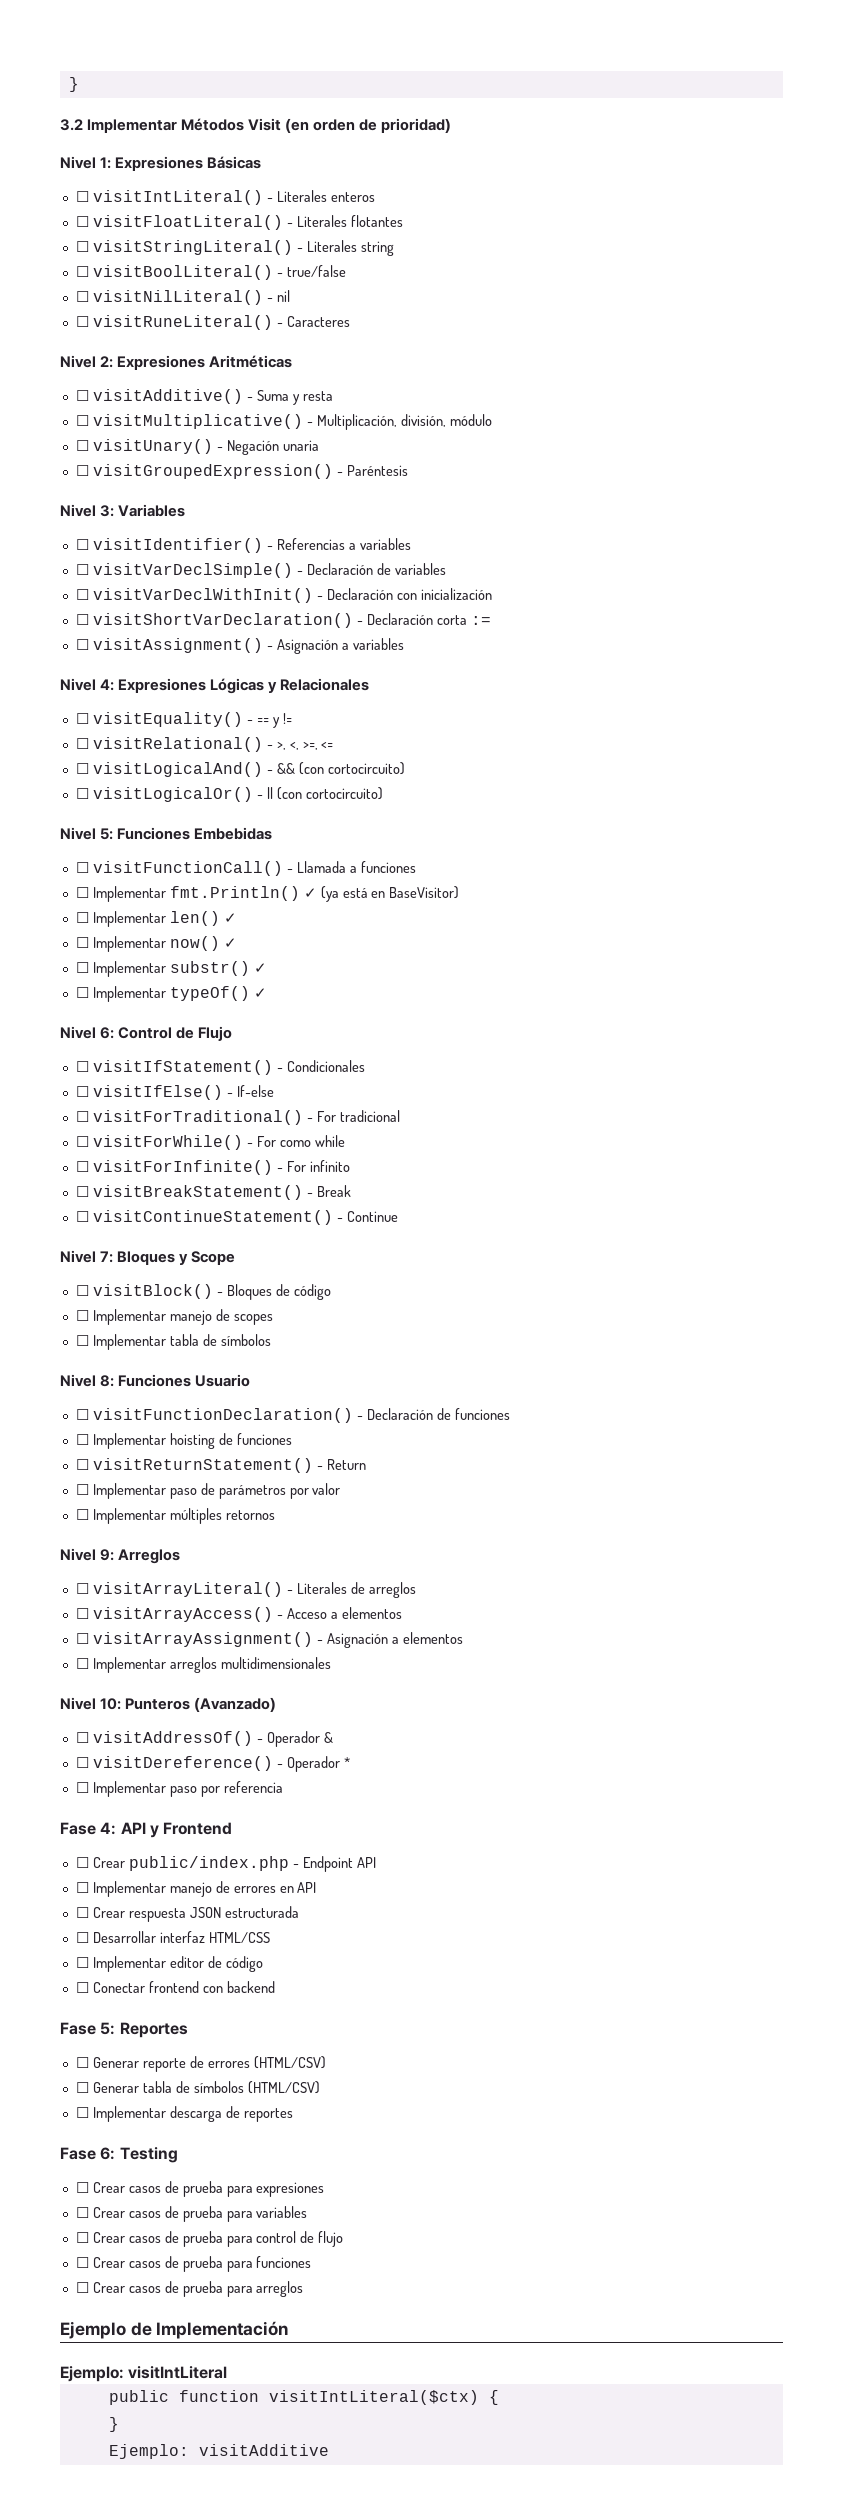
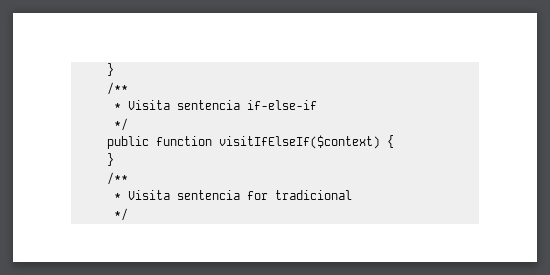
[68,77,79,92] [60,118,452,133] [60,156,262,171] [75,190,375,205] [75,215,403,230] [75,240,394,256] [75,265,346,280] [75,290,290,305] [75,315,350,330] [60,355,293,370] [75,389,333,405] [75,414,492,430] [75,439,319,455] [75,464,408,479] [60,504,186,517] [75,538,411,553] [75,563,446,578] [75,588,492,603] [75,613,491,628] [75,638,404,654] [60,678,370,694] [75,712,292,728] [75,737,334,752] [75,762,405,777] [75,787,383,802] [60,827,273,840] [75,861,416,876] [75,886,460,902] [75,911,237,927] [75,936,237,952] [75,961,267,977] [75,986,267,1002] [60,1026,233,1041] [75,1060,365,1075] [75,1085,274,1100] [75,1110,400,1125] [75,1135,345,1150] [75,1160,350,1175] [75,1185,351,1200] [75,1210,398,1225] [60,1250,236,1265] [75,1284,331,1300] [75,1309,273,1325] [75,1334,271,1350] [60,1374,251,1387] [75,1408,510,1423] [75,1433,292,1449] [75,1458,366,1473] [75,1483,341,1499] [75,1508,275,1524] [60,1548,181,1564] [75,1582,416,1598] [75,1607,402,1622] [75,1632,463,1648] [75,1657,331,1673] [60,1697,277,1712] [75,1731,333,1747] [75,1756,350,1772] [75,1781,283,1797] [60,1822,233,1838] [75,1856,376,1872] [75,1881,317,1897] [75,1906,299,1922] [75,1931,270,1943] [75,1956,263,1972] [75,1981,275,1993] [60,2022,188,2038] [75,2056,326,2072] [75,2081,320,2094] [75,2106,293,2122] [60,2147,178,2163] [75,2181,325,2197] [75,2206,308,2222] [75,2231,344,2247] [75,2256,312,2272] [75,2281,304,2297] [60,2321,289,2339] [60,2366,228,2382] } // 3.2 Implementar Métodos Visit (en orden de prioridad) // Nivel 1: Expresiones Básicas // ☐ visitIntLiteral() - Literales enteros // ☐ visitFloatLiteral() - Literales flotantes // ☐ visitStringLiteral() - Literales string // ☐ visitBoolLiteral() - true/false // ☐ visitNilLiteral() - nil // ☐ visitRuneLiteral() - Caracteres // Nivel 2: Expresiones Aritméticas // ☐ visitAdditive() - Suma y resta // ☐ visitMultiplicative() - Multiplicación, división, módulo // ☐ visitUnary() - Negación unaria // ☐ visitGroupedExpression() - Paréntesis // Nivel 3: Variables // ☐ visitIdentifier() - Referencias a variables // ☐ visitVarDeclSimple() - Declaración de variables // ☐ visitVarDeclWithInit() - Declaración con inicialización // ☐ visitShortVarDeclaration() - Declaración corta := // ☐ visitAssignment() - Asignación a variables // Nivel 4: Expresiones Lógicas y Relacionales // ☐ visitEquality() - == y != // ☐ visitRelational() - >, <, >=, <= // ☐ visitLogicalAnd() - && (con cortocircuito) // ☐ visitLogicalOr() - || (con cortocircuito) // Nivel 5: Funciones Embebidas // ☐ visitFunctionCall() - Llamada a funciones // ☐ Implementar fmt.Println() ✓ (ya está en BaseVisitor) // ☐ Implementar len() ✓ // ☐ Implementar now() ✓ // ☐ Implementar substr() ✓ // ☐ Implementar typeOf() ✓ // Nivel 6: Control de Flujo // ☐ visitIfStatement() - Condicionales // ☐ visitIfElse() - If-else // ☐ visitForTraditional() - For tradicional // ☐ visitForWhile() - For como while // ☐ visitForInfinite() - For infinito // ☐ visitBreakStatement() - Break // ☐ visitContinueStatement() - Continue // Nivel 7: Bloques y Scope // ☐ visitBlock() - Bloques de código // ☐ Implementar manejo de scopes // ☐ Implementar tabla de símbolos // Nivel 8: Funciones Usuario // ☐ visitFunctionDeclaration() - Declaración de funciones // ☐ Implementar hoisting de funciones // ☐ visitReturnStatement() - Return // ☐ Implementar paso de parámetros por valor // ☐ Implementar múltiples retornos // Nivel 9: Arreglos // ☐ visitArrayLiteral() - Literales de arreglos // ☐ visitArrayAccess() - Acceso a elementos // ☐ visitArrayAssignment() - Asignación a elementos // ☐ Implementar arreglos multidimensionales // Nivel 10: Punteros (Avanzado) // ☐ visitAddressOf() - Operador & // ☐ visitDereference() - Operador * // ☐ Implementar paso por referencia // Fase 4: API y Frontend // ☐ Crear public/index.php - Endpoint API // ☐ Implementar manejo de errores en API // ☐ Crear respuesta JSON estructurada // ☐ Desarrollar interfaz HTML/CSS // ☐ Implementar editor de código // ☐ Conectar frontend con backend // Fase 5: Reportes // ☐ Generar reporte de errores (HTML/CSV) // ☐ Generar tabla de símbolos (HTML/CSV) // ☐ Implementar descarga de reportes // Fase 6: Testing // ☐ Crear casos de prueba para expresiones // ☐ Crear casos de prueba para variables // ☐ Crear casos de prueba para control de flujo // ☐ Crear casos de prueba para funciones // ☐ Crear casos de prueba para arreglos // Ejemplo de Implementación // Ejemplo: visitIntLiteral -> [106,63,114,76] [106,82,128,95] [113,100,317,110] [113,118,128,131] } // /** // * Visita sentencia if-else-if // */
[268,2390,479,2405] visitIntLiteral($ctx) -> [218,135,380,149] visitIfElseIf($context)
[108,2444,329,2459] Ejemplo: visitAdditive -> [106,172,128,185] [113,190,352,200] [113,208,128,221] /** // * Visita sentencia for tradicional // */

